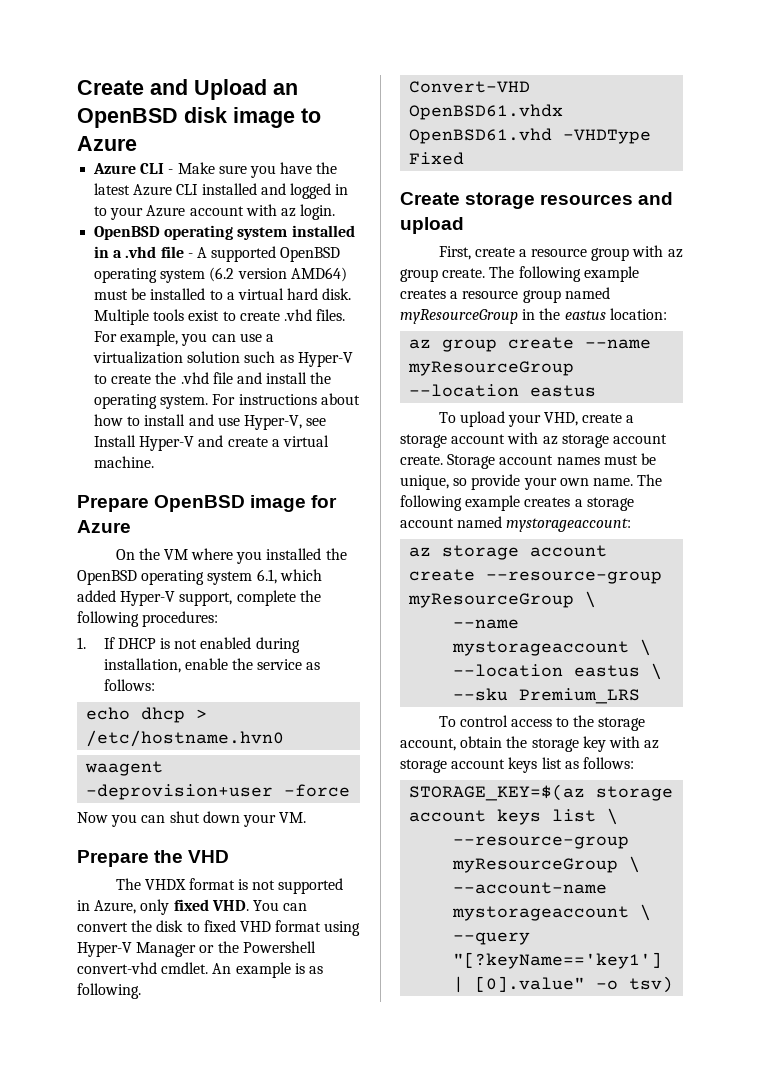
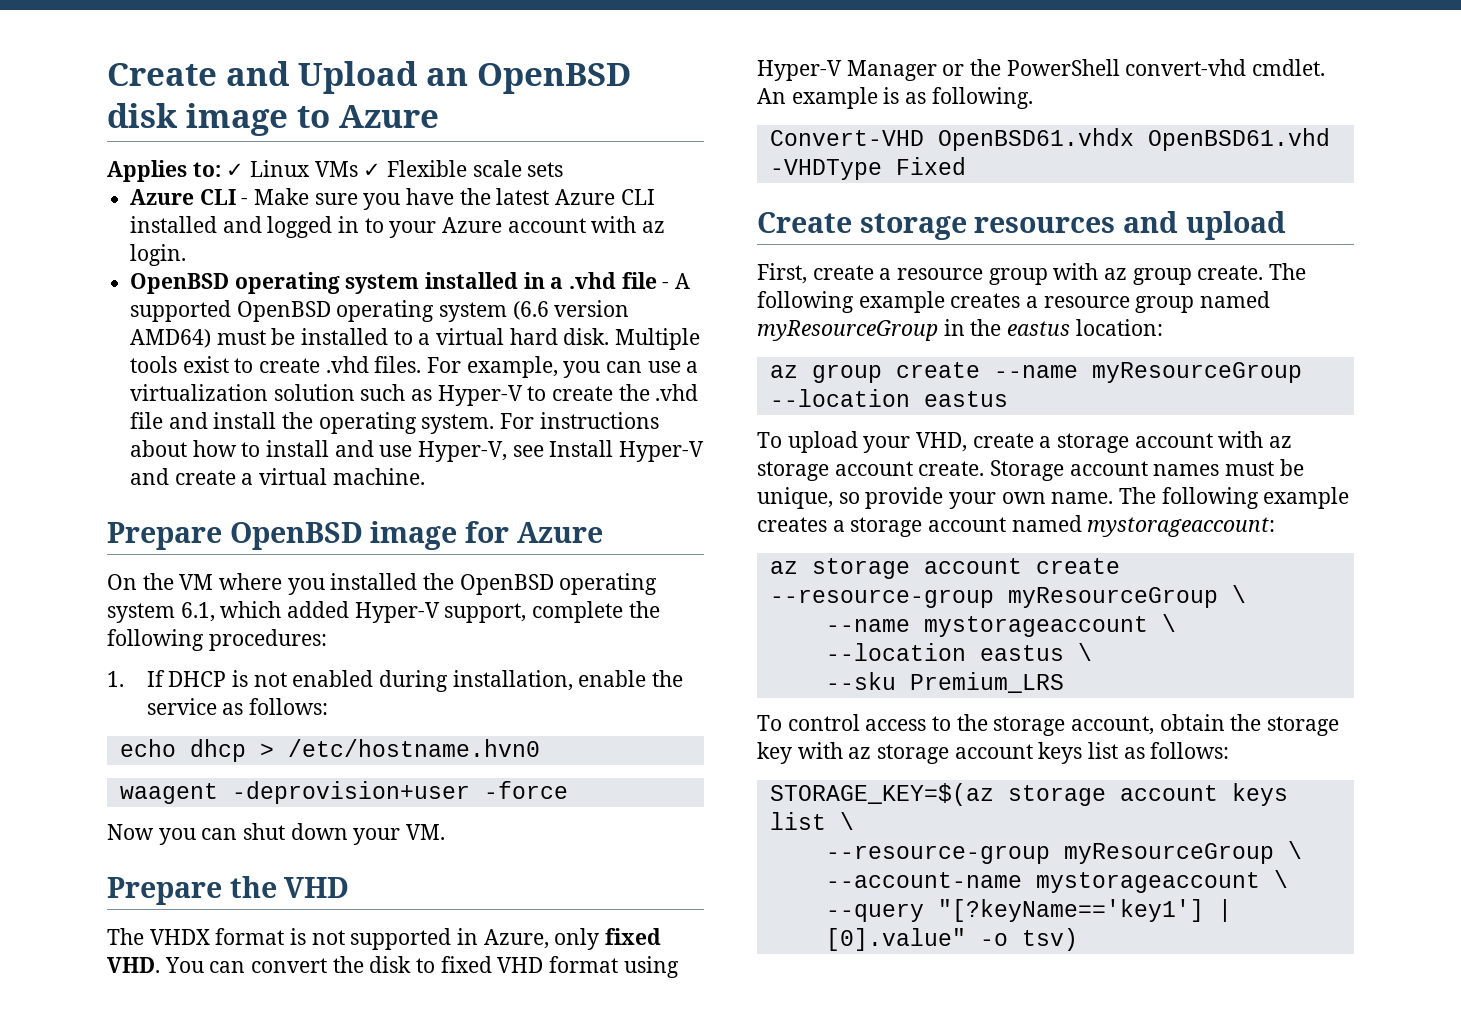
(137, 143) none -> [107,160,564,182] // Applies to: ✓ Linux VMs ✓ Flexible scale sets
[209,267,235,282] (6.2 -> [512,301,549,320] (6.6
[242,941,316,953] Powershell -> [1006,59,1120,76] PowerShell

